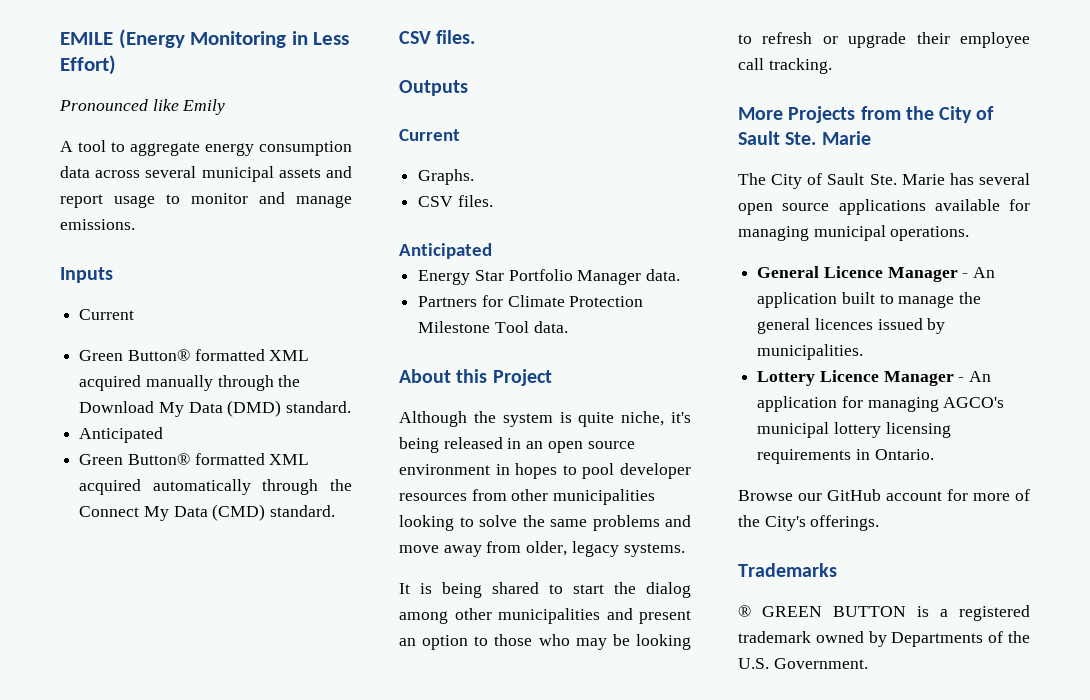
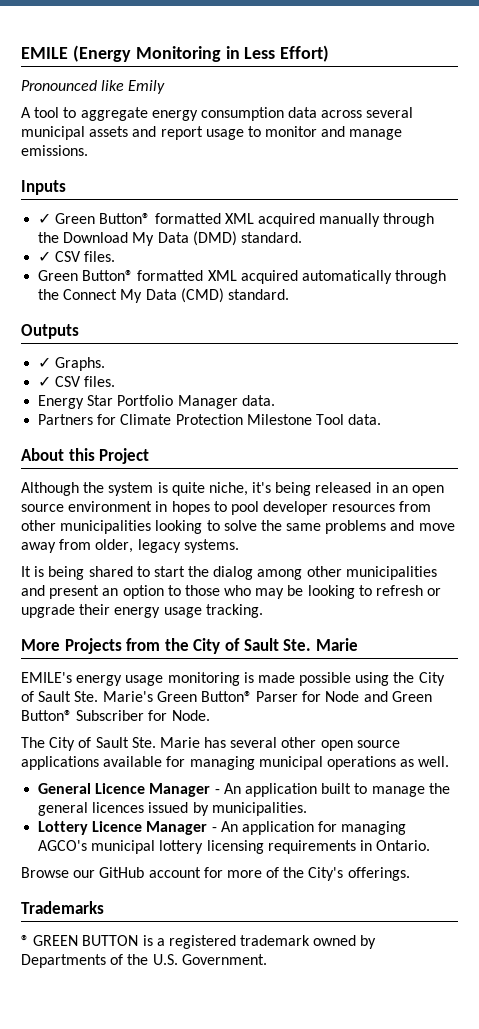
[79,309,135,320] Current // -> [38,213,52,224] ✓
[79,427,164,443] Anticipated -> [38,251,116,262] ✓ CSV files.
[399,30,476,44] [399,80,468,96] [399,129,460,141] [418,169,475,185] [418,195,493,207] [399,243,492,259] CSV files. // Outputs // Current // Graphs. // CSV files. // Anticipated -> [21,324,79,339] [38,357,106,371] [38,376,116,387] Outputs // ✓ Graphs. // ✓ CSV files.
[960,32,1030,48] [738,58,764,70] employee call -> [114,607,202,618] energy usage
(871, 138) none -> [21,672,445,686] [21,691,432,702] [21,710,210,721] // EMILE's energy usage monitoring is made possible using the City of Sault Ste. Marie's Green Button® Parser for Node and Green Button® Subscriber for Node.
(1030, 179) none -> [281,737,317,748] other
[890,226,970,241] operations. -> [326,756,450,770] operations as well.

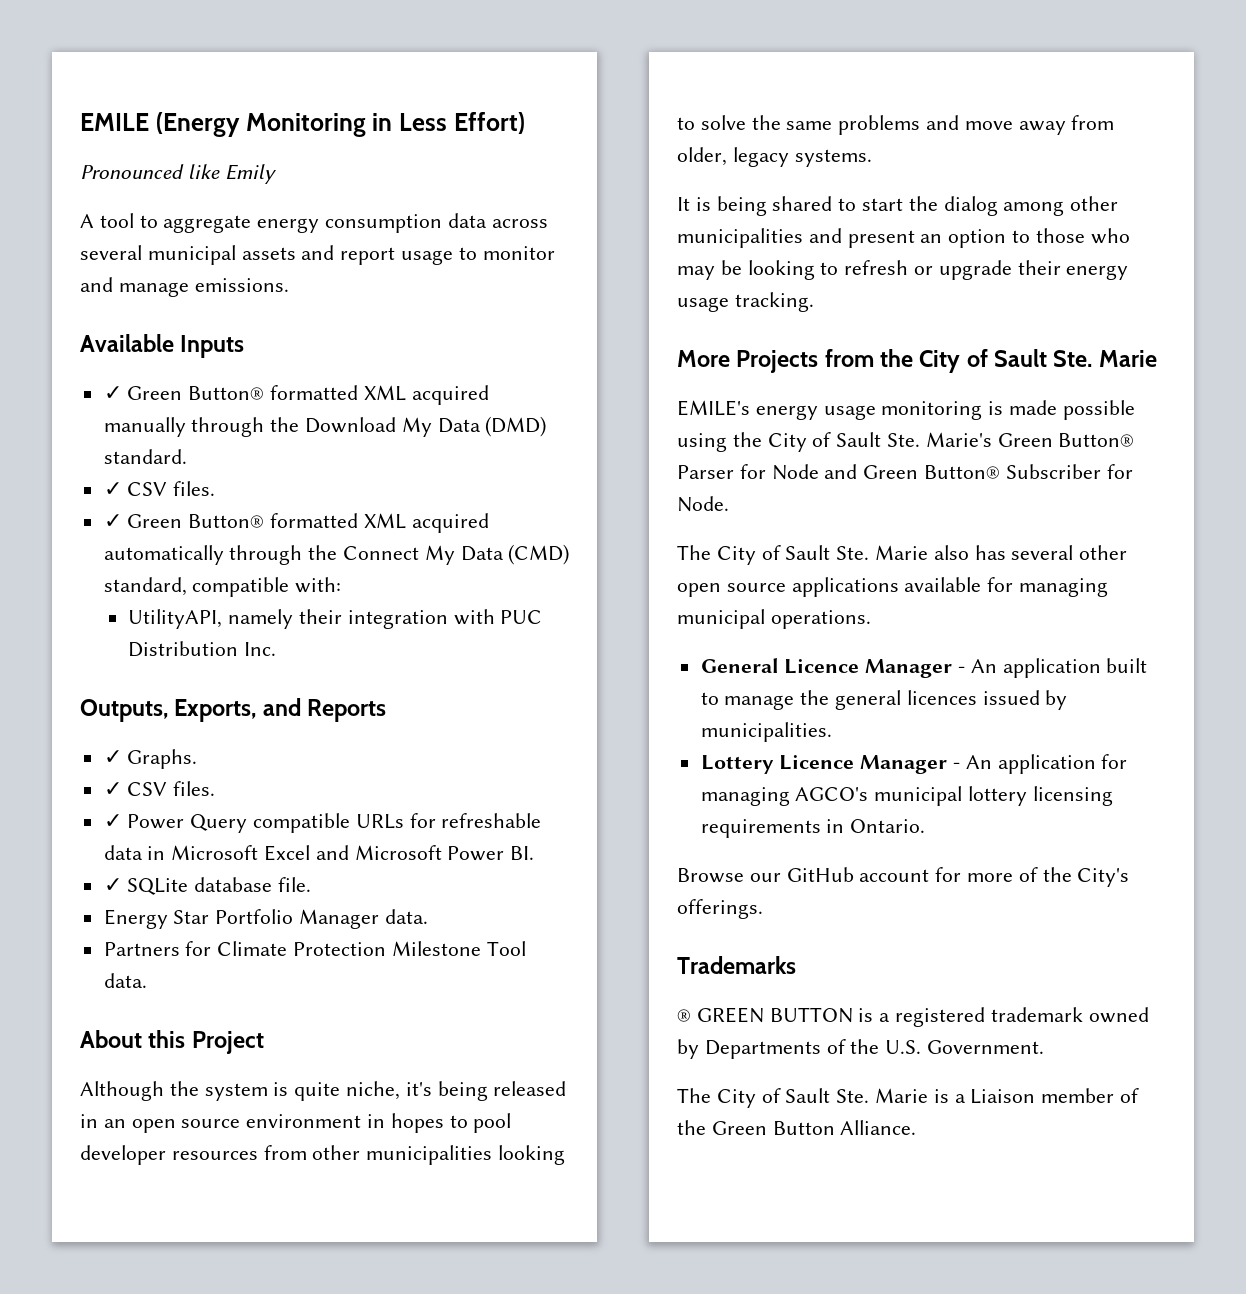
(88, 150) none -> [80,334,174,352] Available
(116, 256) none -> [103,514,122,528] ✓
[227,289,289,300] [21,324,79,339] standard. // Outputs -> [103,577,342,597] [128,609,543,629] [128,641,277,657] [80,698,387,722] standard, compatible with: // UtilityAPI, namely their integration with PUC Distribution Inc. // Outputs, Exports, and Reports
(116, 381) none -> [103,813,542,833] [103,845,535,861] [103,877,312,895] // ✓ Power Query compatible URLs for refreshable data in Microsoft Excel and Microsoft Power BI. // ✓ SQLite database file.
(200, 742) none -> [933,545,969,560] also
[326,756,450,770] operations as well. -> [770,610,871,629] operations.
(267, 959) none -> [677,1088,1140,1108] [677,1120,917,1135] // The City of Sault Ste. Marie is a Liaison member of the Green Button Alliance.

